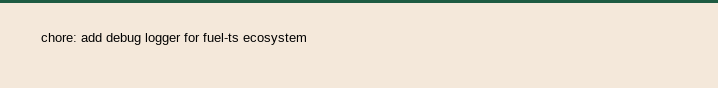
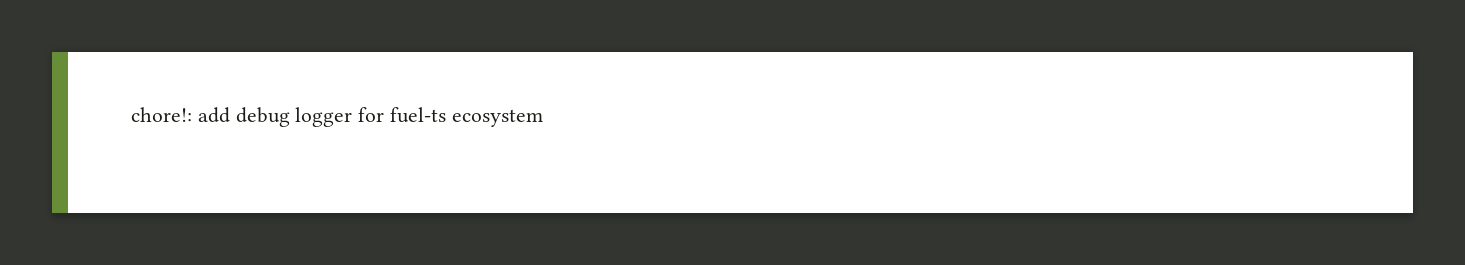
[41,33,77,42] chore: -> [131,107,192,122] chore!:

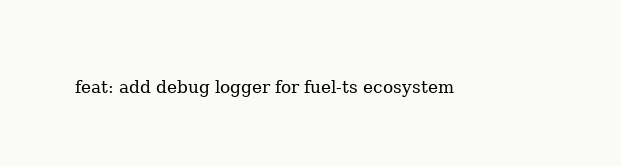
[131,107,192,122] chore!: -> [75,80,114,93] feat:

